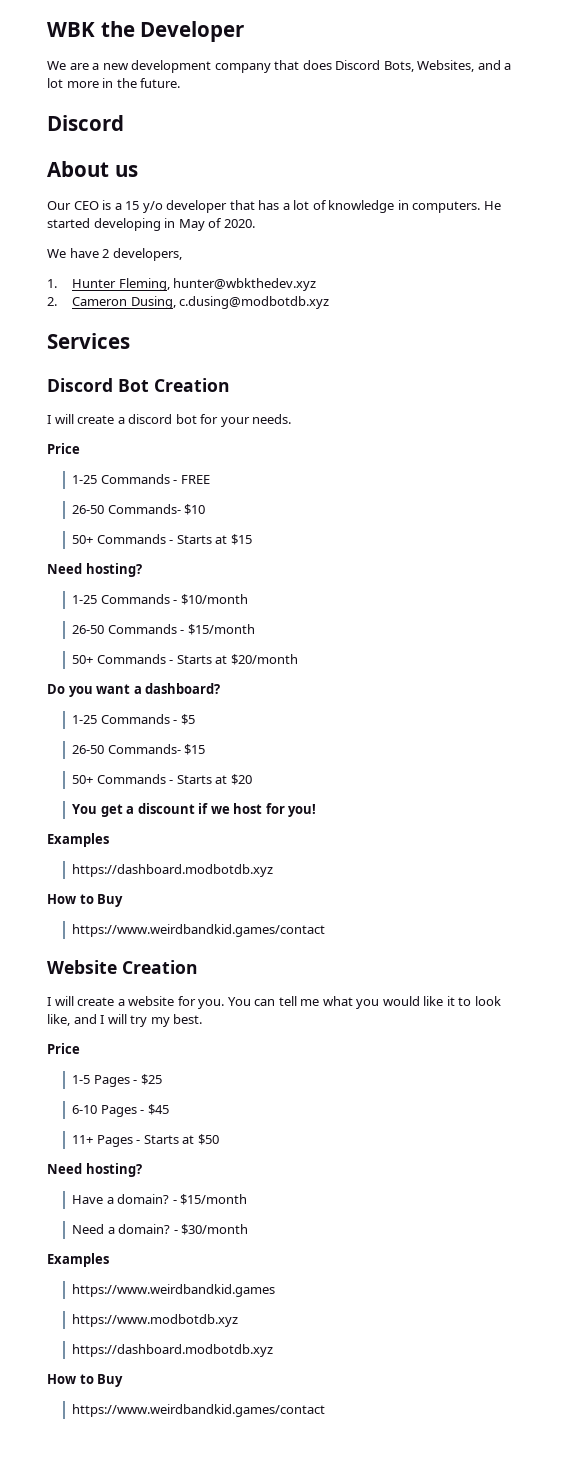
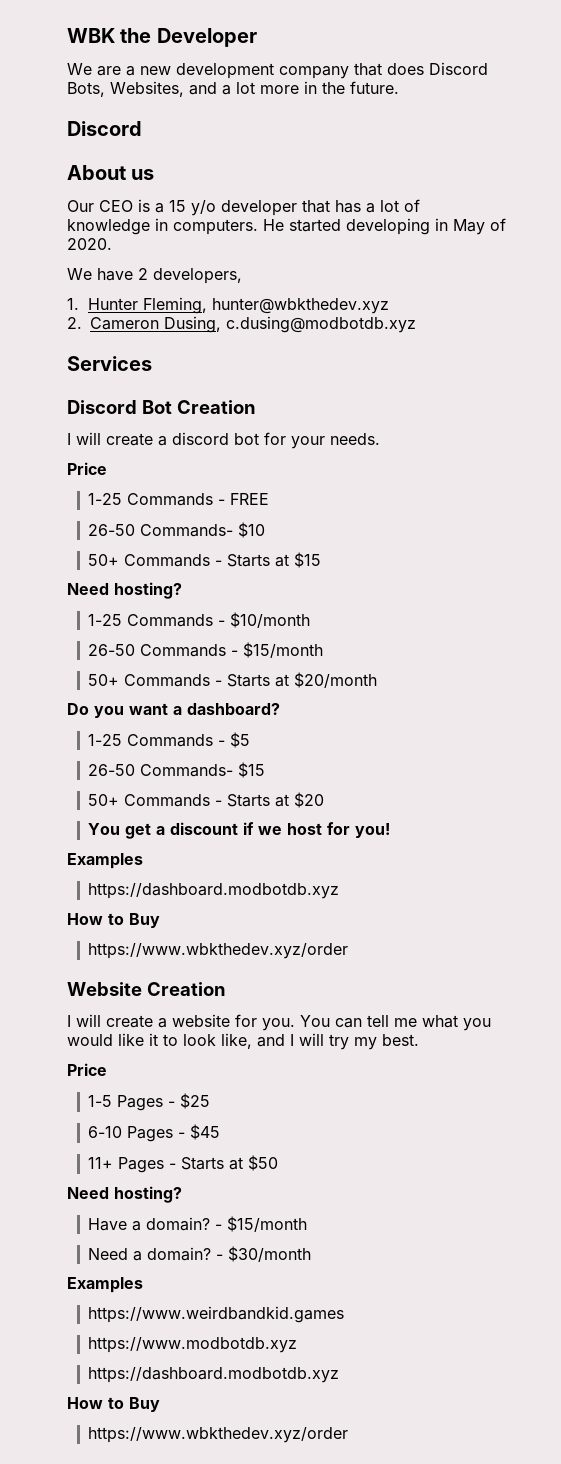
[72,924,326,937] https://www.weirdbandkid.games/contact -> [88,943,349,959] https://www.wbkthedev.xyz/order
[72,1404,326,1417] https://www.weirdbandkid.games/contact -> [88,1427,349,1443] https://www.wbkthedev.xyz/order

